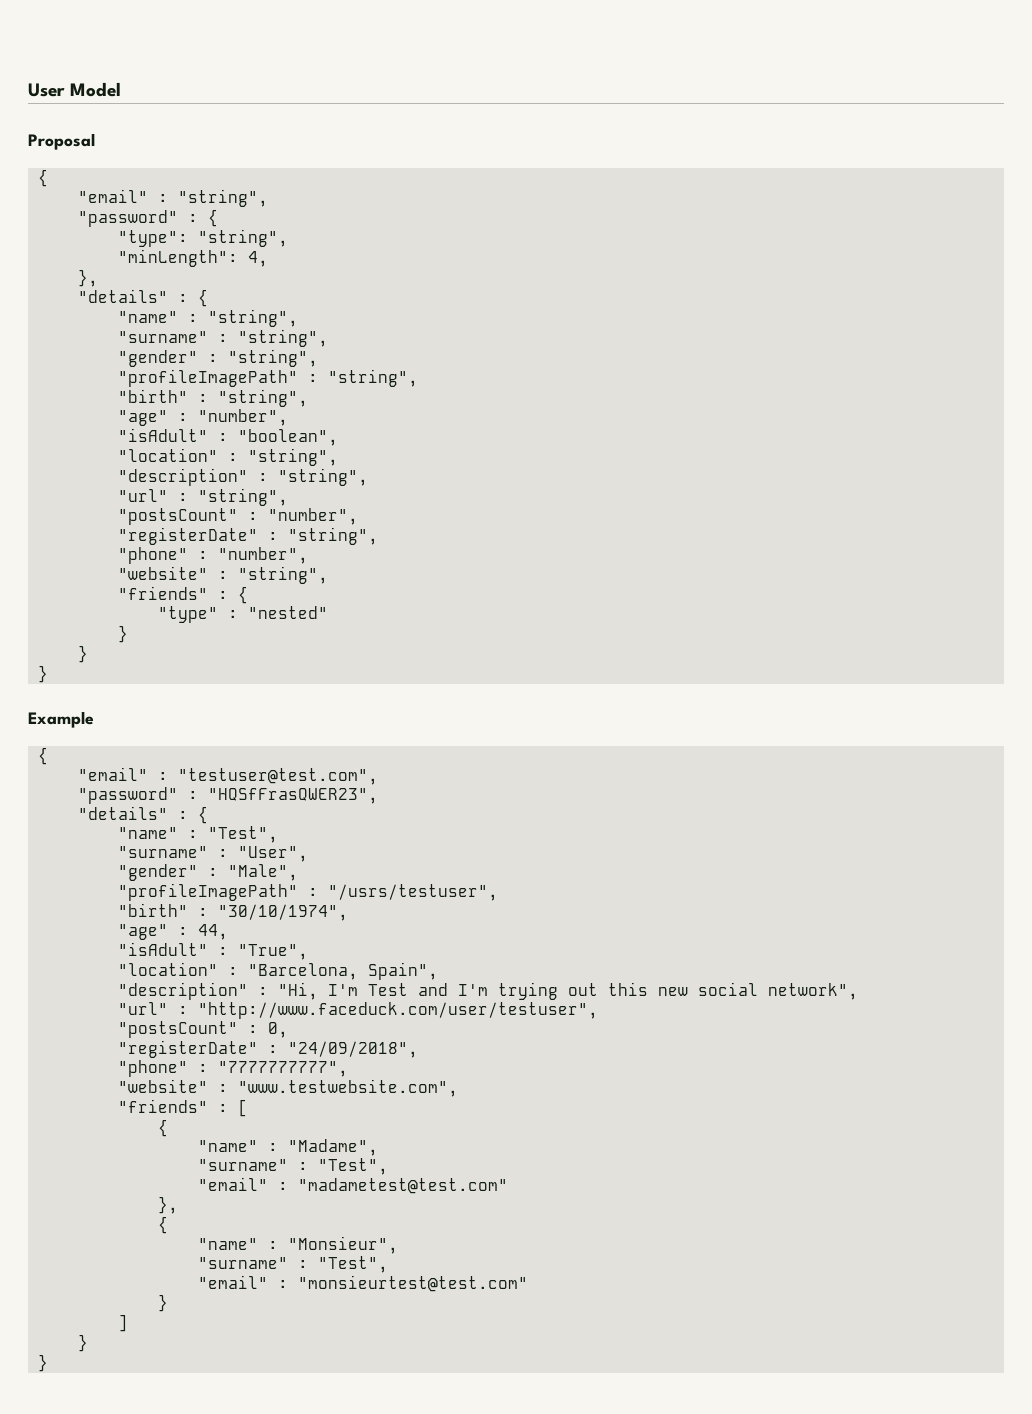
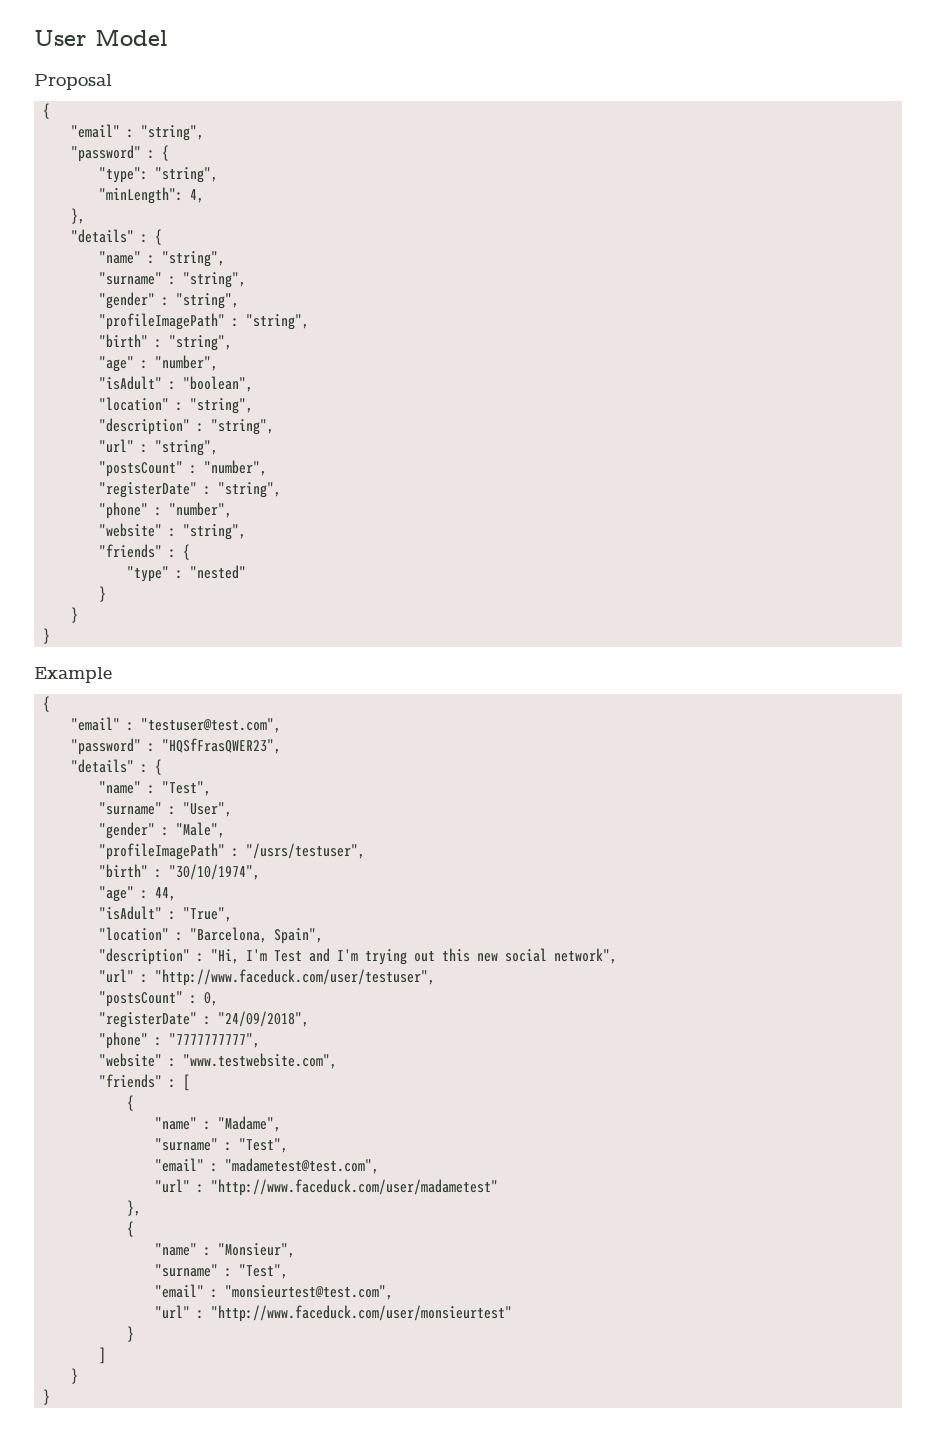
[297,1178,508,1194] "madametest@test.com" -> [225,1158,379,1174] [155,1179,498,1196] "madametest@test.com", // "url" : "http://www.faceduck.com/user/madametest"
[297,1275,528,1292] "monsieurtest@test.com" -> [225,1285,393,1300] [155,1305,512,1322] "monsieurtest@test.com", // "url" : "http://www.faceduck.com/user/monsieurtest"

